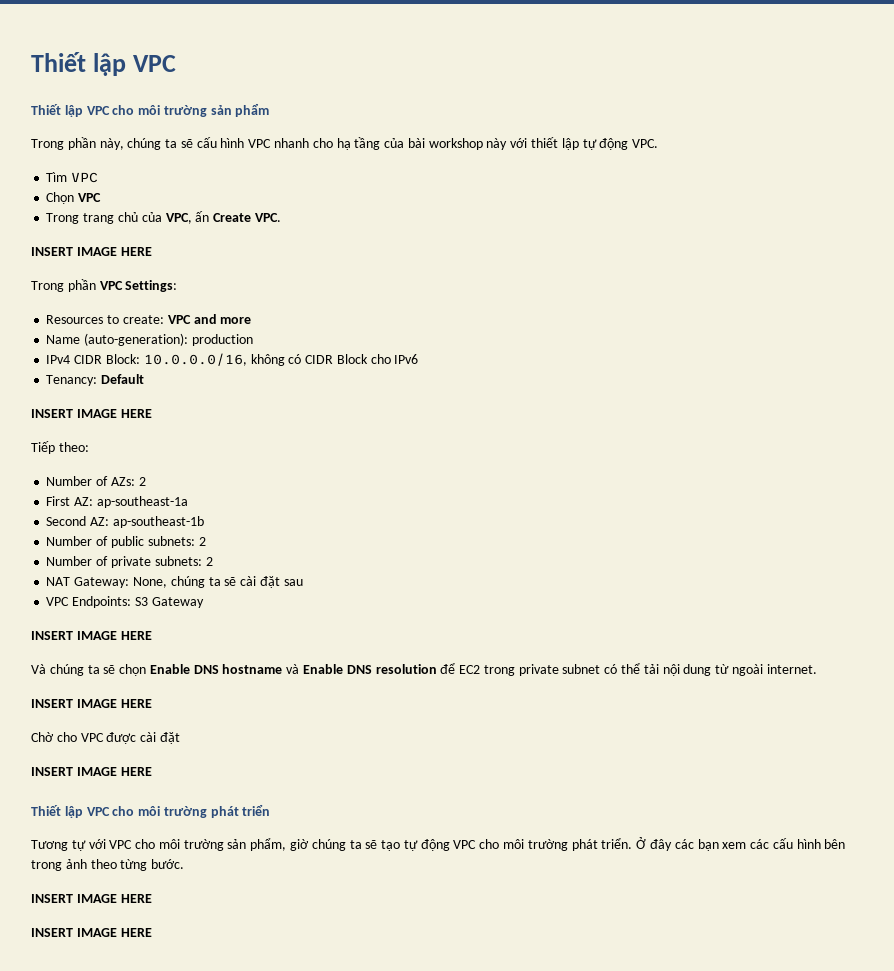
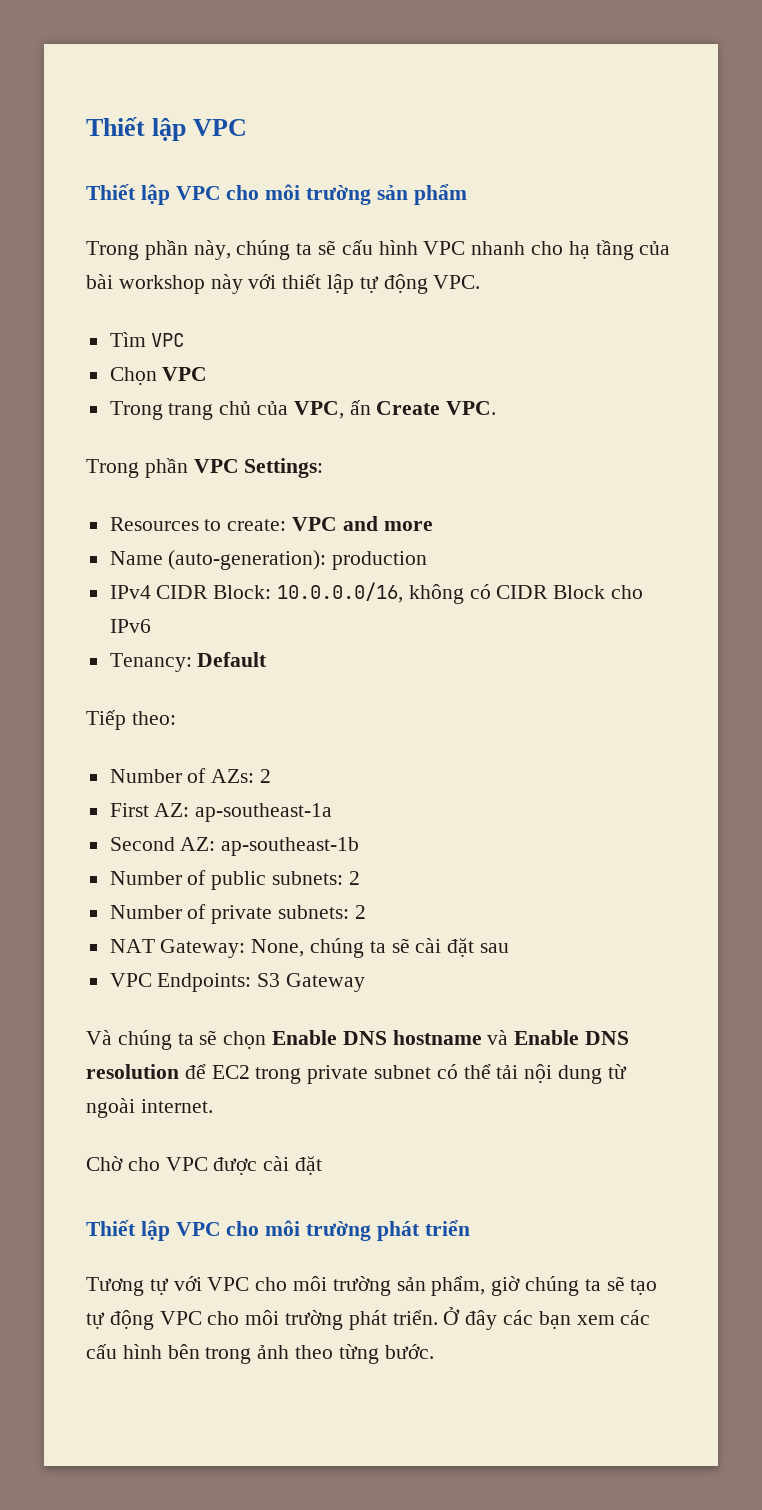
[31,247,152,256] // INSERT IMAGE HERE -> (497, 408) none
[31,409,152,418] // INSERT IMAGE HERE -> (268, 659) none
[31,631,152,640] // INSERT IMAGE HERE -> (366, 982) none
[31,699,152,708] // INSERT IMAGE HERE -> (213, 1106) none
[31,767,152,776] // INSERT IMAGE HERE -> (323, 1165) none
[31,894,152,903] [31,928,152,937] // INSERT IMAGE HERE // INSERT IMAGE HERE -> (434, 1351) none

